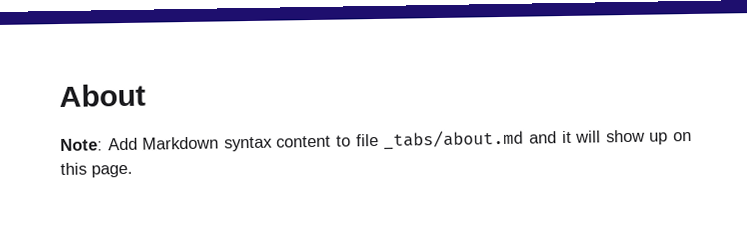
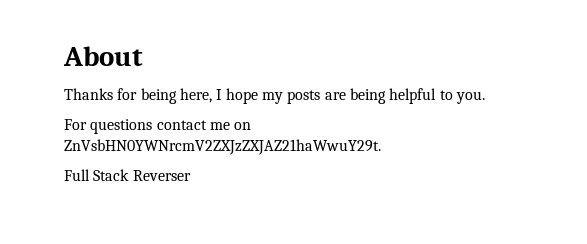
[60,129,693,152] [60,162,133,178] Note: Add Markdown syntax content to file _tabs/about.md and it will show up on this page. -> [64,88,485,104] [64,119,252,134] [64,139,381,155] [64,169,191,181] Thanks for being here, I hope my posts are being helpful to you. // For questions contact me on ZnVsbHN0YWNrcmV2ZXJzZXJAZ21haWwuY29t. // Full Stack Reverser

